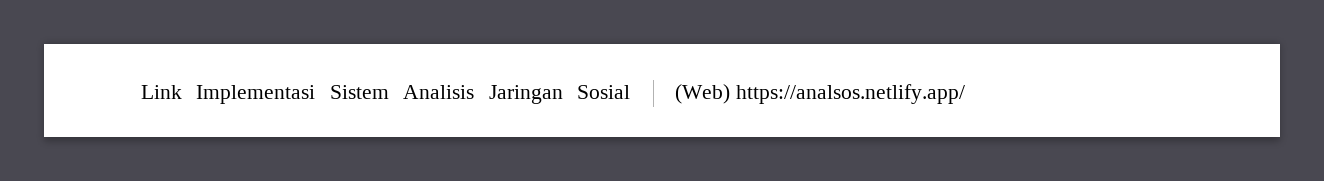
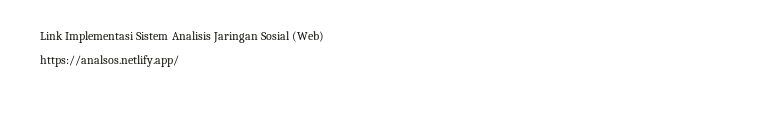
(730, 94) none -> (325, 36) //

